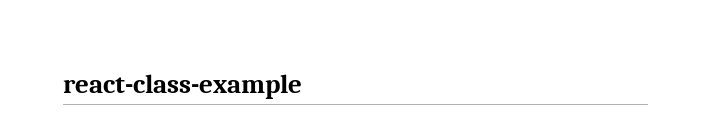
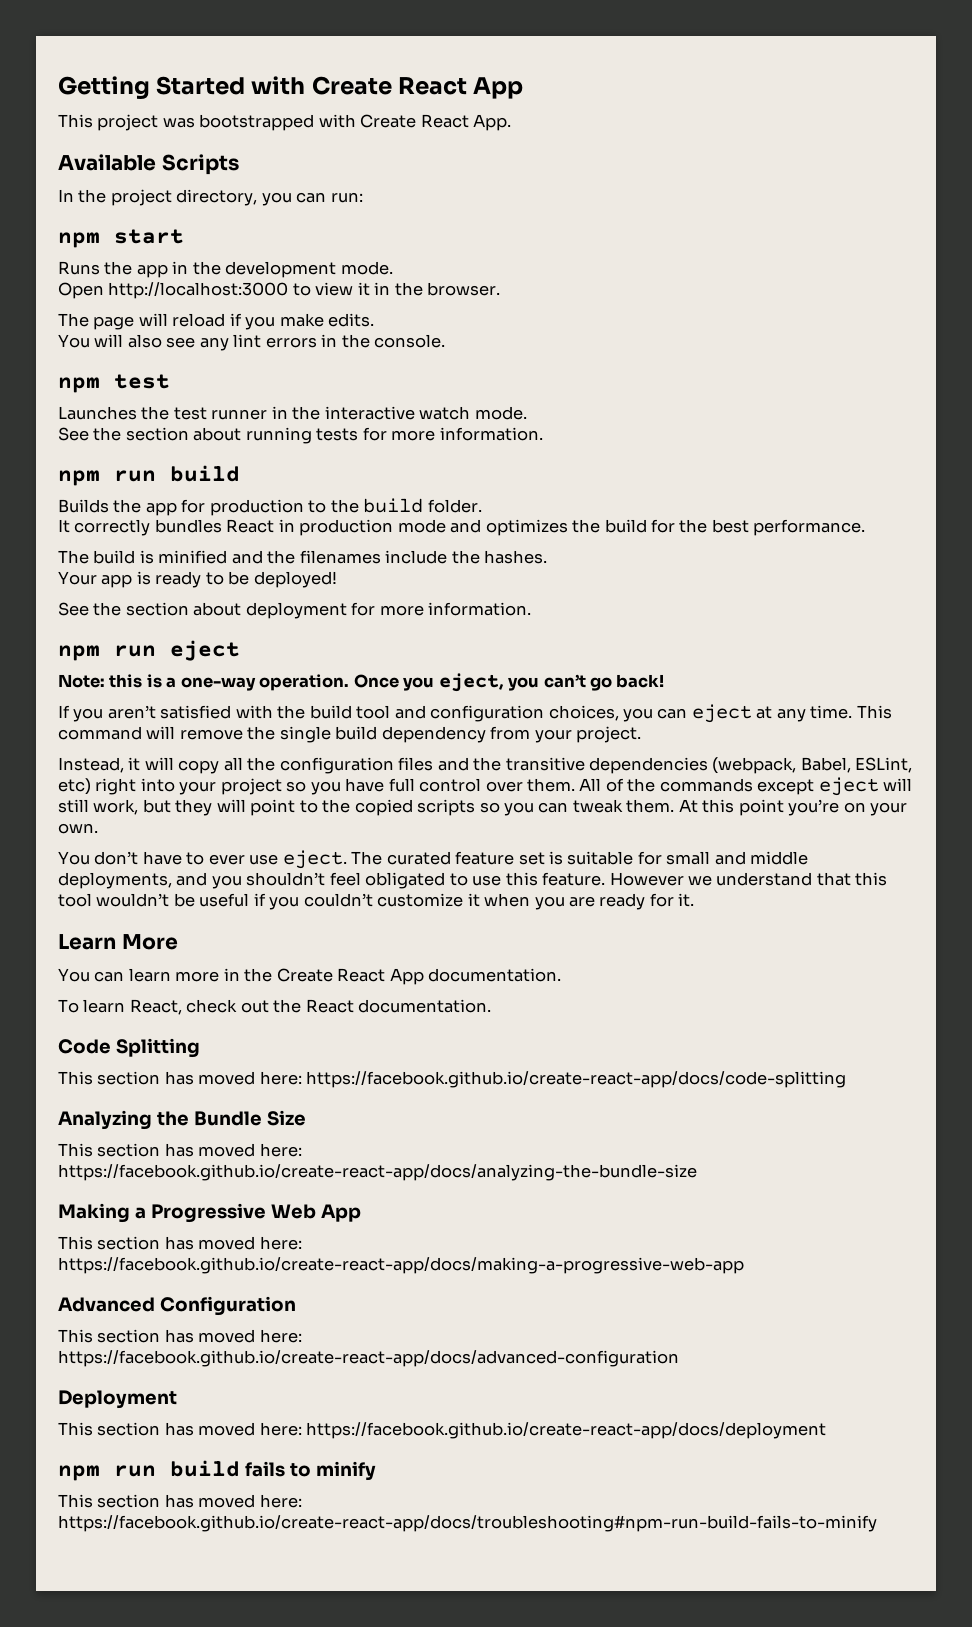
[63,74,302,99] react-class-example -> [58,76,524,100] [58,114,512,131] [58,154,239,175] [58,189,363,206] [58,229,184,248] [58,261,393,278] [58,282,501,299] [58,313,375,330] [58,334,446,351] [58,374,170,393] [58,406,527,420] [58,427,543,444] [58,465,240,486] [58,498,482,516] [58,519,866,536] [58,550,548,564] [58,571,337,588] [58,602,532,619] [58,640,240,661] [58,673,665,692] [58,704,892,723] [58,726,642,743] [58,757,913,774] [58,777,913,796] [58,799,908,816] [58,823,98,834] [58,850,809,869] [58,872,888,889] [58,893,695,910] [58,934,178,950] [58,968,562,985] [58,999,492,1015] [58,1038,200,1058] [58,1071,847,1088] [58,1110,306,1130] [58,1143,302,1157] [58,1164,697,1181] [58,1203,361,1223] [58,1236,302,1250] [58,1257,744,1274] [58,1296,296,1316] [58,1329,302,1343] [58,1350,679,1367] [58,1390,177,1409] [58,1422,827,1439] [58,1460,376,1481] [58,1494,302,1508] [58,1515,877,1532] Getting Started with Create React App // This project was bootstrapped with Create React App. // Available Scripts // In the project directory, you can run: // npm start // Runs the app in the development mode. // Open http://localhost:3000 to view it in the browser. // The page will reload if you make edits. // You will also see any lint errors in the console. // npm test // Launches the test runner in the interactive watch mode. // See the section about running tests for more information. // npm run build // Builds the app for production to the build folder. // It correctly bundles React in production mode and optimizes the build for the best performance. // The build is minified and the filenames include the hashes. // Your app is ready to be deployed! // See the section about deployment for more information. // npm run eject // Note: this is a one-way operation. Once you eject, you can’t go back! // If you aren’t satisfied with the build tool and configuration choices, you can eject at any time. This command will remove the single build dependency from your project. // Instead, it will copy all the configuration files and the transitive dependencies (webpack, Babel, ESLint, etc) right into your project so you have full control over them. All of the commands except eject will still work, but they will point to the copied scripts so you can tweak them. At this point you’re on your own. // You don’t have to ever use eject. The curated feature set is suitable for small and middle deployments, and you shouldn’t feel obligated to use this feature. However we understand that this tool wouldn’t be useful if you couldn’t customize it when you are ready for it. // Learn More // You can learn more in the Create React App documentation. // To learn React, check out the React documentation. // Code Splitting // This section has moved here: https://facebook.github.io/create-react-app/docs/code-splitting // Analyzing the Bundle Size // This section has moved here: https://facebook.github.io/create-react-app/docs/analyzing-the-bundle-size // Making a Progressive Web App // This section has moved here: https://facebook.github.io/create-react-app/docs/making-a-progressive-web-app // Advanced Configuration // This section has moved here: https://facebook.github.io/create-react-app/docs/advanced-configuration // Deployment // This section has moved here: https://facebook.github.io/create-react-app/docs/deployment // npm run build fails to minify // This section has moved here: https://facebook.github.io/create-react-app/docs/troubleshooting#npm-run-build-fails-to-minify

